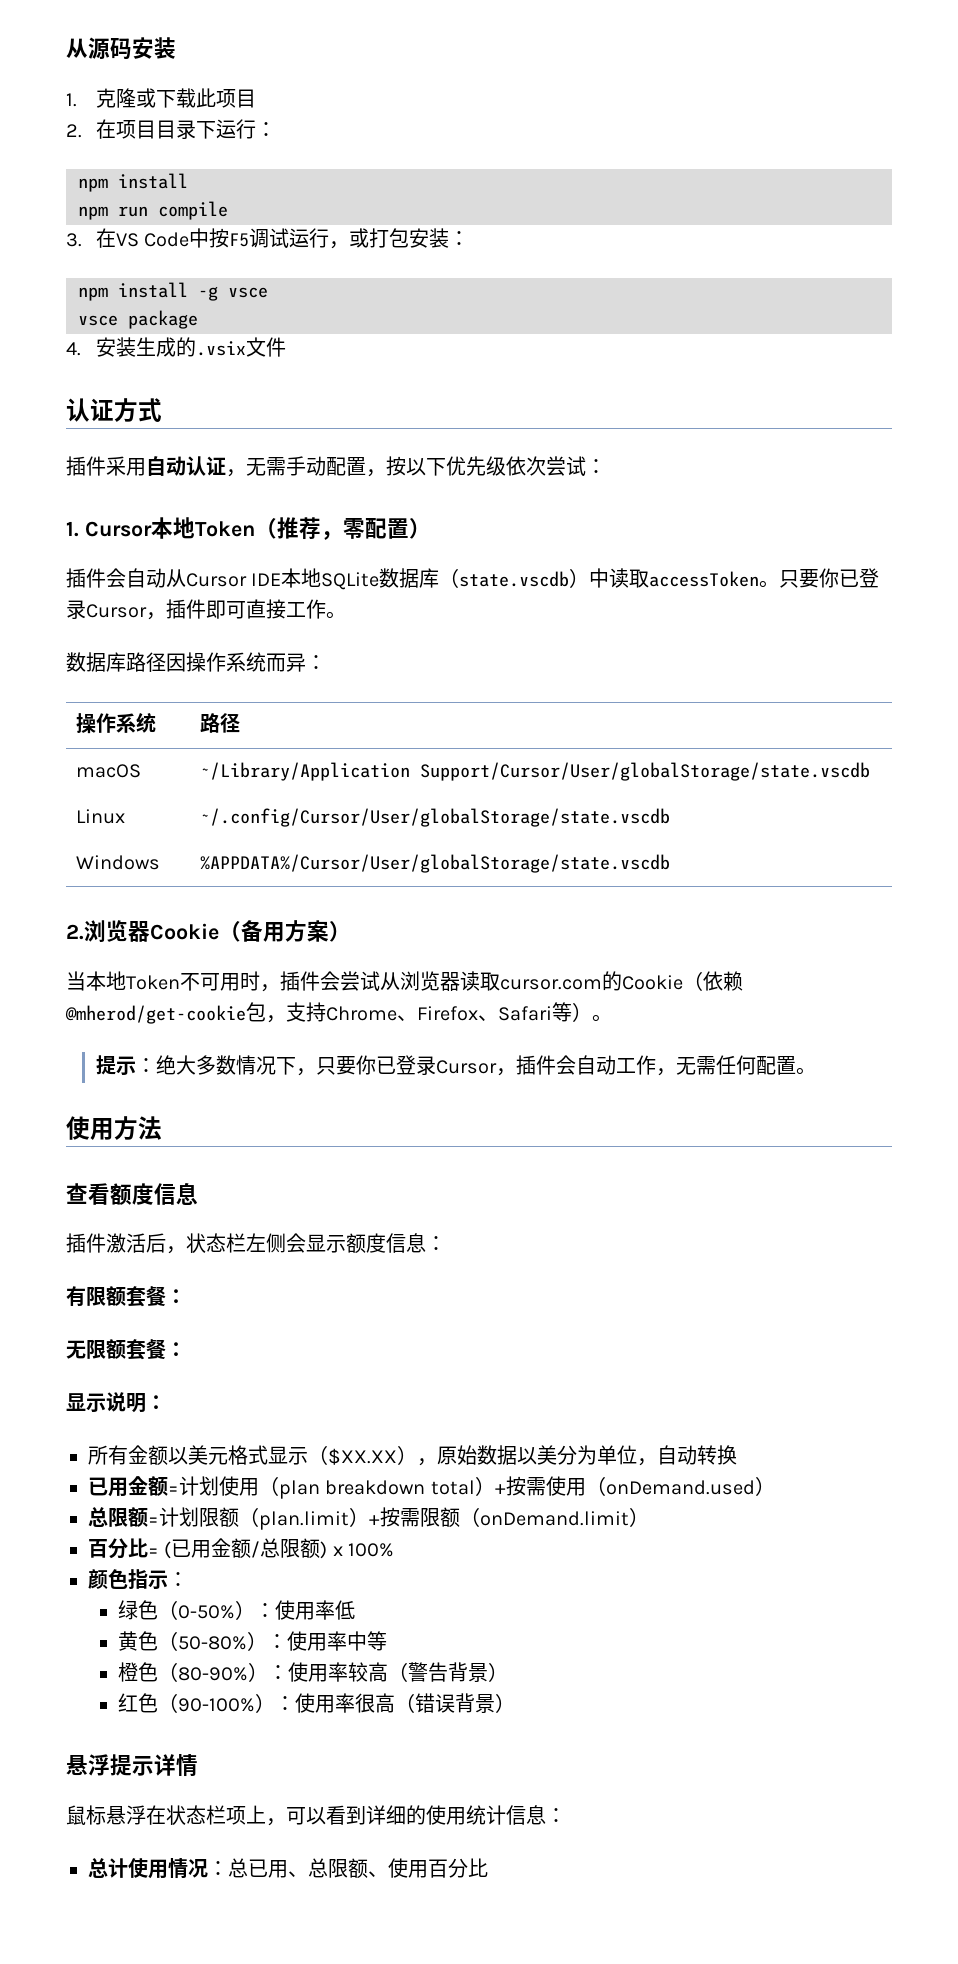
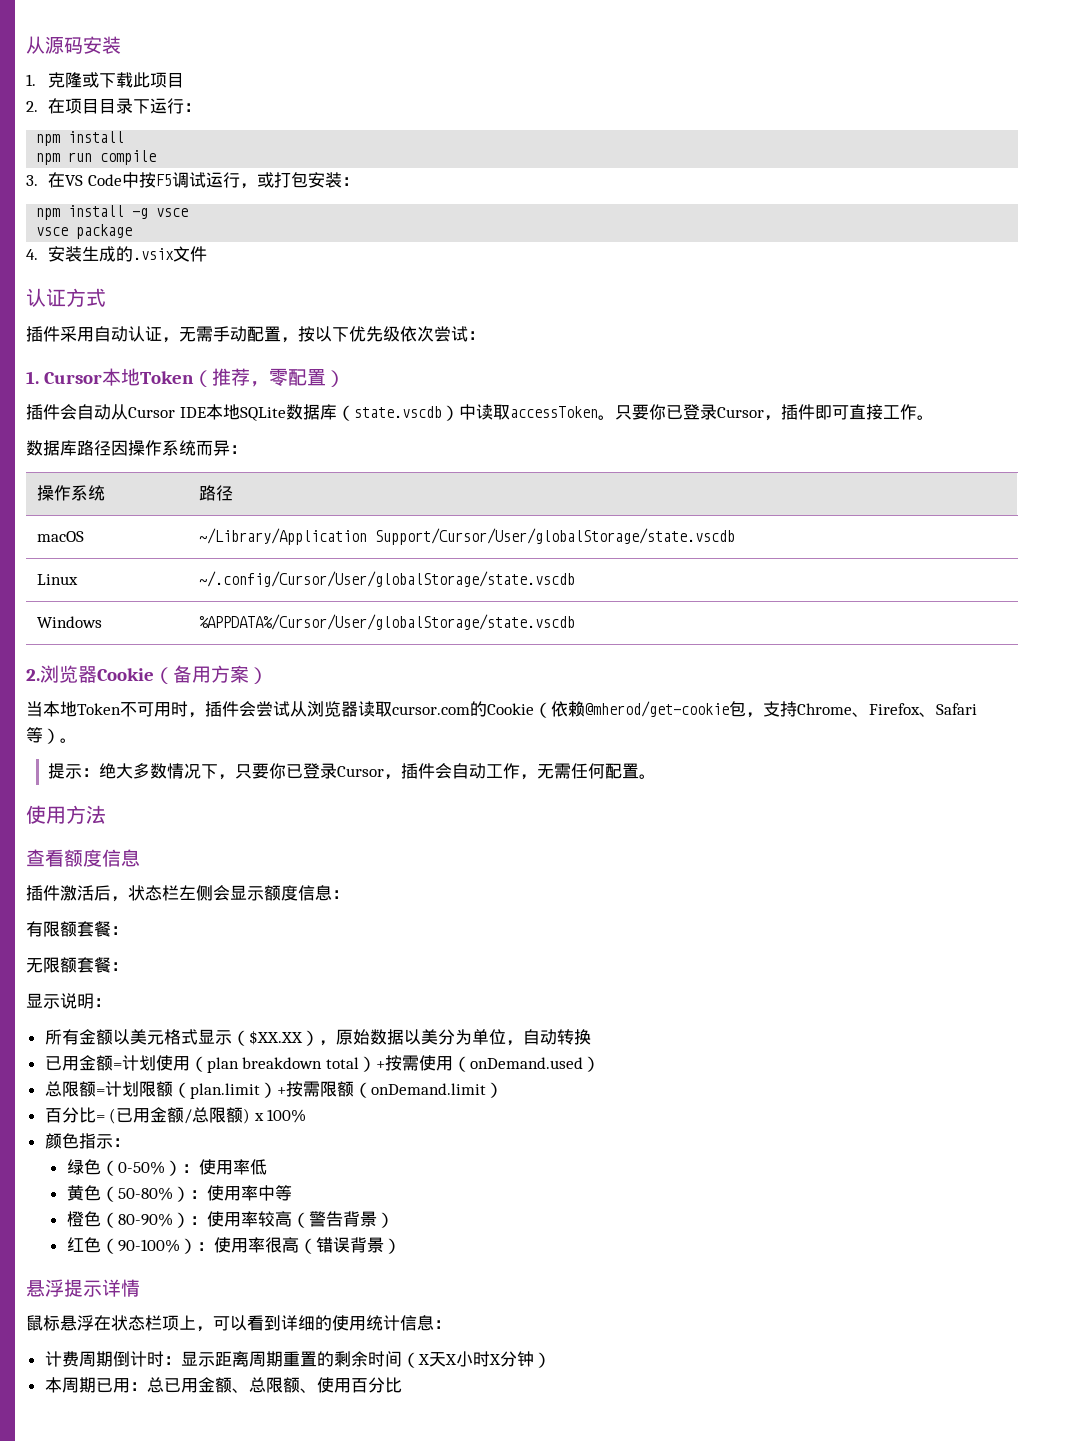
[88,1858,208,1879] 总计使用情况 -> [44,1351,551,1368] [44,1377,130,1393] 计费周期倒计时：显示距离周期重置的剩余时间（X天X小时X分钟） // 本周期已用
(288, 1869) none -> [197,1377,232,1393] 金额

